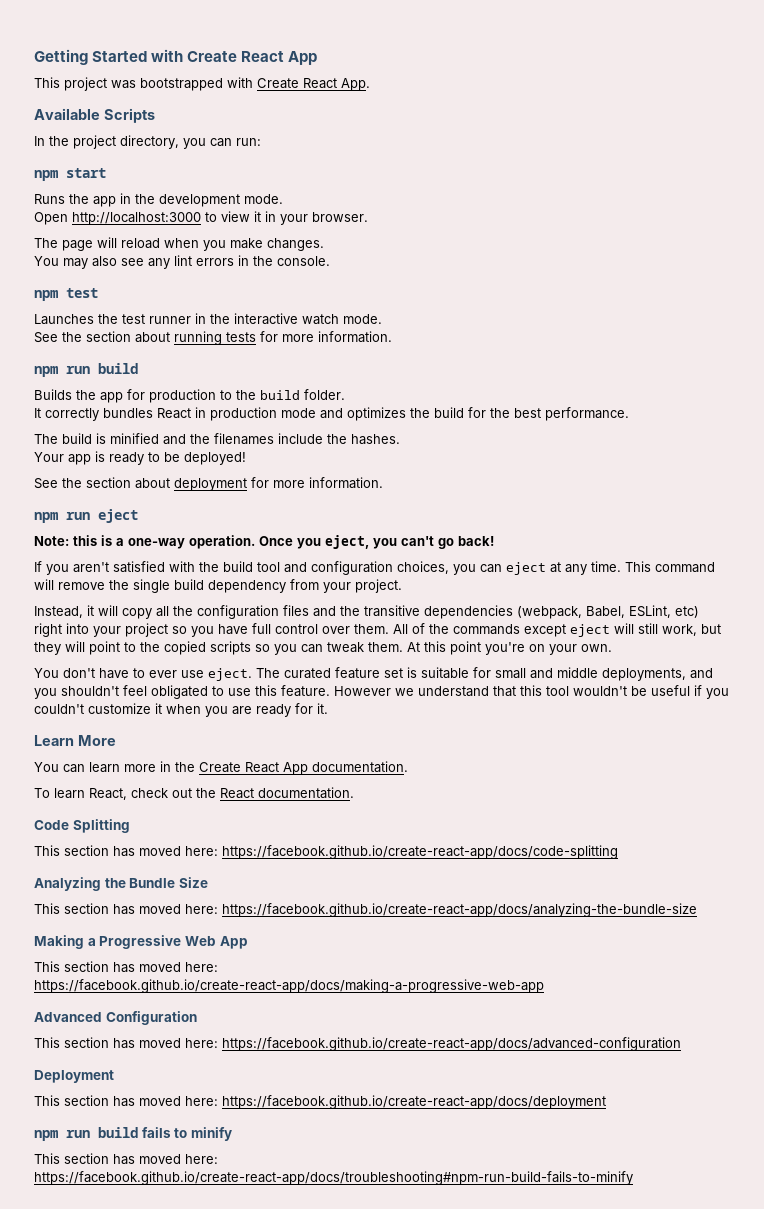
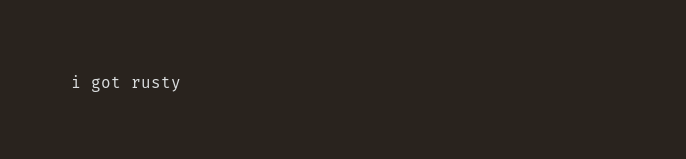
[34,49,318,65] [34,77,370,91] [34,108,155,123] [34,135,261,149] [34,168,106,181] [34,193,283,207] [34,211,368,225] [34,237,324,251] [34,255,330,269] [34,288,98,301] [34,313,382,325] [34,331,392,345] [34,363,138,377] [34,389,345,403] [34,407,629,421] [34,433,400,445] [34,451,246,465] [34,477,383,491] [34,509,138,523] [34,535,494,549] [34,561,715,575] [34,579,402,593] [34,605,699,619] [34,623,721,637] [34,641,612,655] [34,667,713,681] [34,685,729,699] [34,703,328,717] [34,735,116,746] [34,761,408,775] [34,787,354,800] [34,819,130,833] [34,845,618,859] [34,877,208,891] [34,903,697,917] [34,935,248,949] [34,961,218,973] [34,979,544,993] [34,1011,197,1025] [34,1037,681,1051] [34,1070,114,1083] [34,1095,606,1109] [34,1127,232,1141] [34,1153,218,1165] [34,1171,633,1185] Getting Started with Create React App // This project was bootstrapped with Create React App. // Available Scripts // In the project directory, you can run: // npm start // Runs the app in the development mode. // Open http://localhost:3000 to view it in your browser. // The page will reload when you make changes. // You may also see any lint errors in the console. // npm test // Launches the test runner in the interactive watch mode. // See the section about running tests for more information. // npm run build // Builds the app for production to the build folder. // It correctly bundles React in production mode and optimizes the build for the best performance. // The build is minified and the filenames include the hashes. // Your app is ready to be deployed! // See the section about deployment for more information. // npm run eject // Note: this is a one-way operation. Once you eject, you can't go back! // If you aren't satisfied with the build tool and configuration choices, you can eject at any time. This command will remove the single build dependency from your project. // Instead, it will copy all the configuration files and the transitive dependencies (webpack, Babel, ESLint, etc) right into your project so you have full control over them. All of the commands except eject will still work, but they will point to the copied scripts so you can tweak them. At this point you're on your own. // You don't have to ever use eject. The curated feature set is suitable for small and middle deployments, and you shouldn't feel obligated to use this feature. However we understand that this tool wouldn't be useful if you couldn't customize it when you are ready for it. // Learn More // You can learn more in the Create React App documentation. // To learn React, check out the React documentation. // Code Splitting // This section has moved here: https://facebook.github.io/create-react-app/docs/code-splitting // Analyzing the Bundle Size // This section has moved here: https://facebook.github.io/create-react-app/docs/analyzing-the-bundle-size // Making a Progressive Web App // This section has moved here: https://facebook.github.io/create-react-app/docs/making-a-progressive-web-app // Advanced Configuration // This section has moved here: https://facebook.github.io/create-react-app/docs/advanced-configuration // Deployment // This section has moved here: https://facebook.github.io/create-react-app/docs/deployment // npm run build fails to minify // This section has moved here: https://facebook.github.io/create-react-app/docs/troubleshooting#npm-run-build-fails-to-minify -> [71,75,181,92] i got rusty

